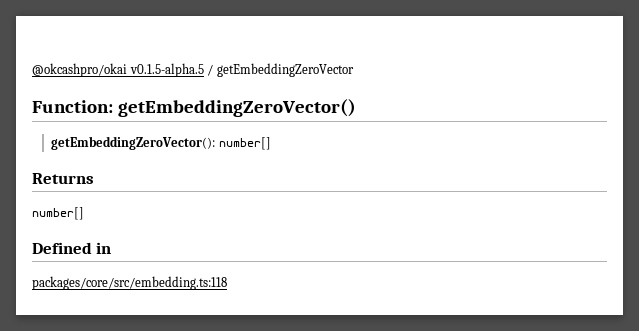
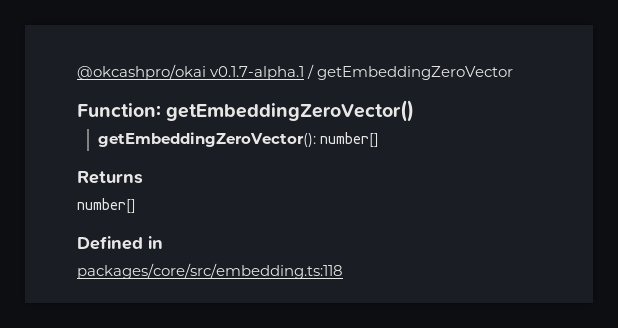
[129,63,204,77] v0.1.5-alpha.5 -> [210,66,305,80] v0.1.7-alpha.1

